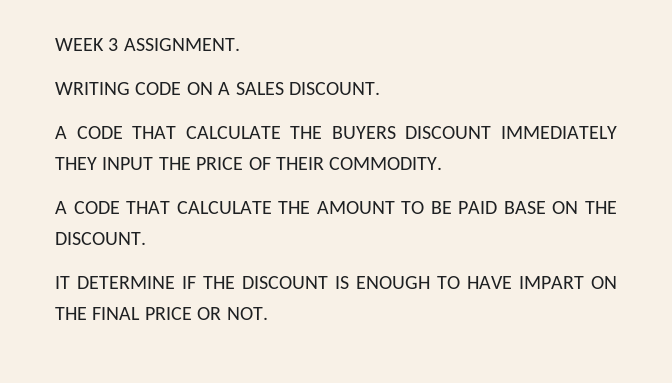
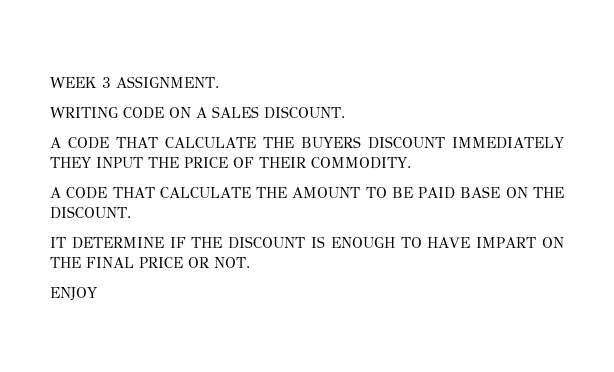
(268, 313) none -> [50,287,97,301] // ENJOY

